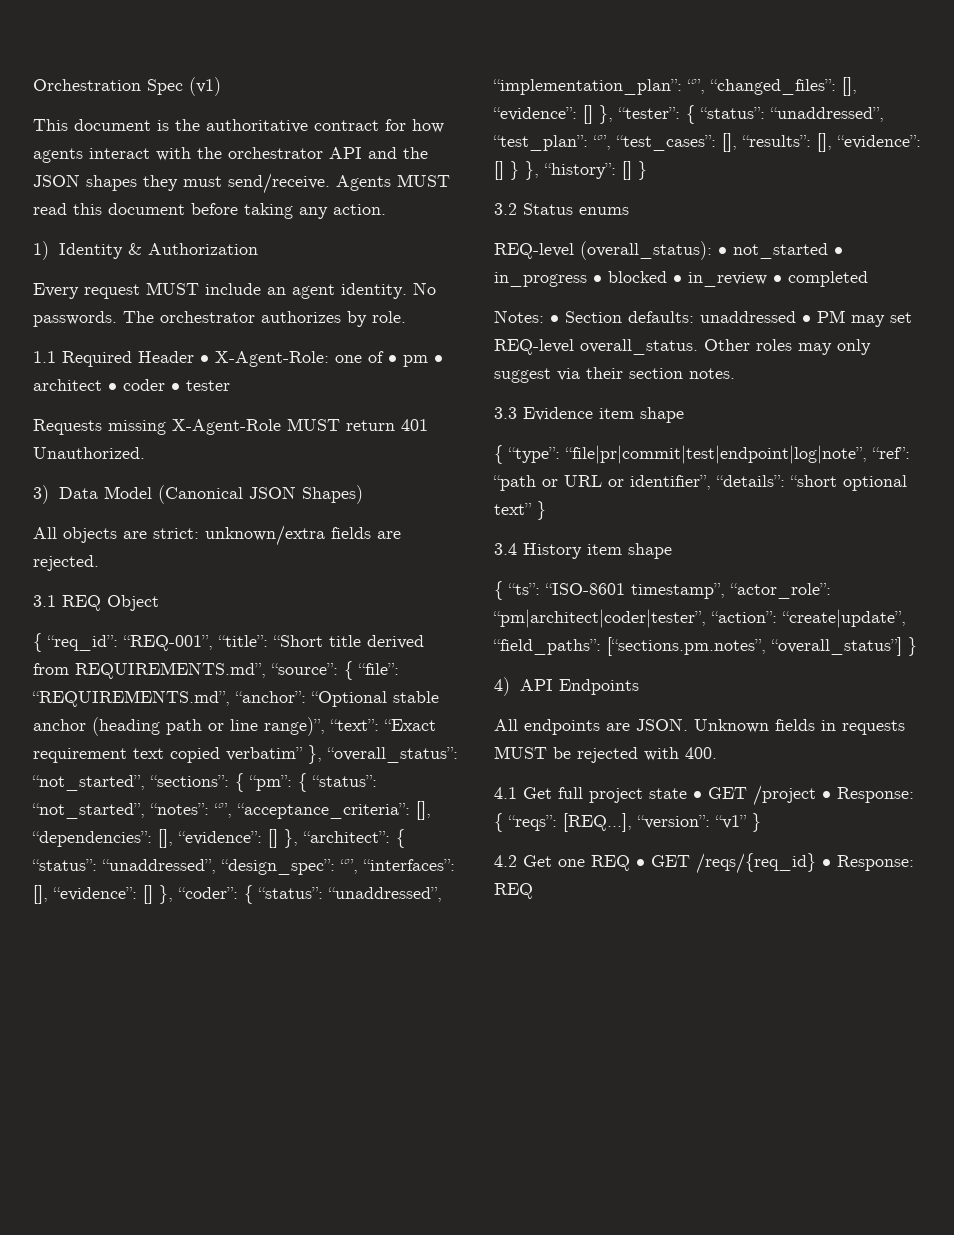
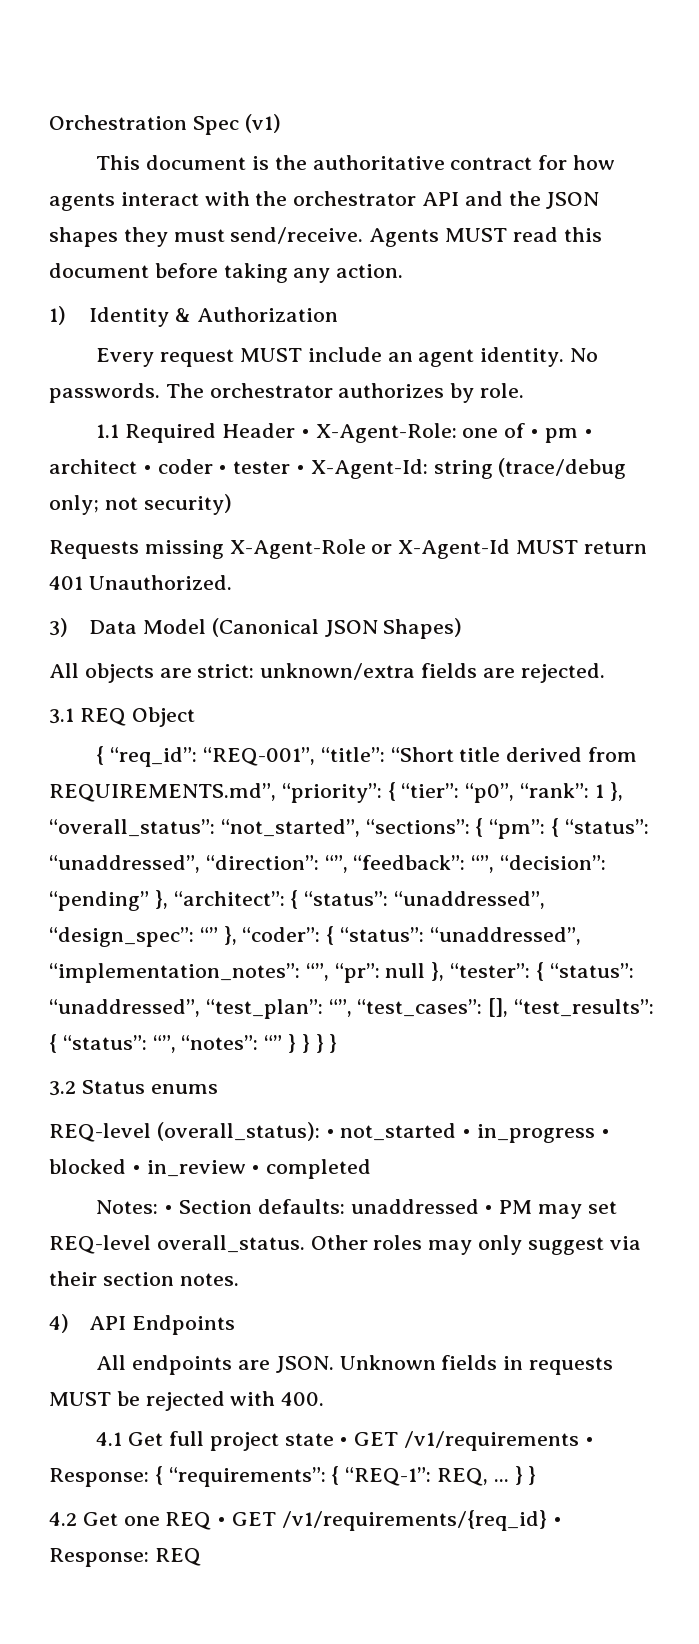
(230, 385) none -> [296,458,627,479] [49,494,232,515] • X-Agent-Id: string (trace/debug only; not security)
(281, 427) none -> [371,539,511,559] or X-Agent-Id
[271,661,399,680] [32,690,439,707] [33,717,436,736] [33,747,303,763] “source”: { “file”: “REQUIREMENTS.md”, “anchor”: “Optional stable anchor (heading path or line range)”, “text”: “Exact requirement text copied verbatim” -> [281,782,604,803] “priority”: { “tier”: “p0”, “rank”: 1
[32,801,431,820] [32,829,278,848] “not_started”, “notes”: “”, “acceptance_criteria”: [], “dependencies”: [], “evidence”: [] -> [49,855,606,873] [49,891,149,911] “unaddressed”, “direction”: “”, “feedback”: “”, “decision”: “pending”
[340,859,455,874] [33,885,153,904] “”, “interfaces”: [], “evidence”: [] -> [199,927,218,942] “”
[493,77,857,96] [493,105,593,124] “implementation_plan”: “”, “changed_files”: [], “evidence”: [] -> [49,963,426,983] “implementation_notes”: “”, “pr”: null
[742,133,921,152] [494,161,632,180] “results”: [], “evidence”: [] } }, “history”: [] -> [513,999,654,1017] [49,1034,324,1053] “test_results”: { “status”: “”, “notes”: “” } } }
[494,407,684,423] [494,445,910,464] [493,475,907,491] [494,501,546,520] [494,543,672,559] [494,581,831,600] [493,609,906,628] [493,637,917,656] // 3.3 Evidence item shape // { “type”: “file|pr|commit|test|endpoint|log|note”, “ref”: “path or URL or identifier”, “details”: “short optional text” } // 3.4 History item shape // { “ts”: “ISO-8601 timestamp”, “actor_role”: “pm|architect|coder|tester”, “action”: “create|update”, “field_paths”: [“sections.pm.notes”, “overall_status”] } -> (239, 1279) none
[753,785,816,806] /project -> [404,1431,580,1451] /v1/requirements
[508,813,747,832] “reqs”: [REQ…], “version”: “v1” -> [168,1466,523,1487] “requirements”: { “REQ-1”: REQ, ... }
[696,853,816,874] /reqs/{req_id} -> [281,1510,547,1531] /v1/requirements/{req_id}

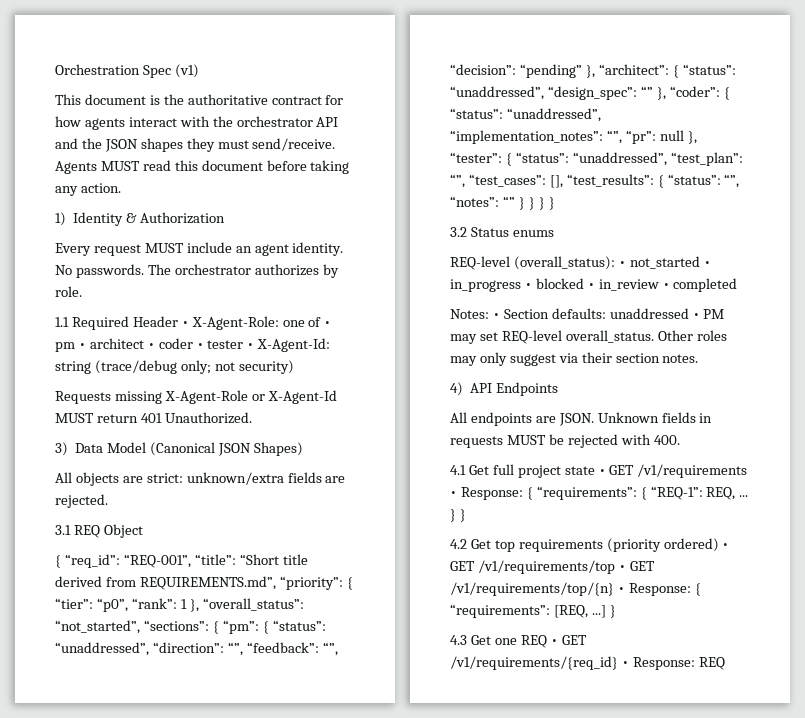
(118, 1519) none -> [494,538,730,552] [450,560,655,574] [450,582,701,596] [450,604,616,618] [450,635,491,645] top requirements (priority ordered) • GET /v1/requirements/top • GET /v1/requirements/top/{n} • Response: { “requirements”: [REQ, ...] } // 4.3 Get

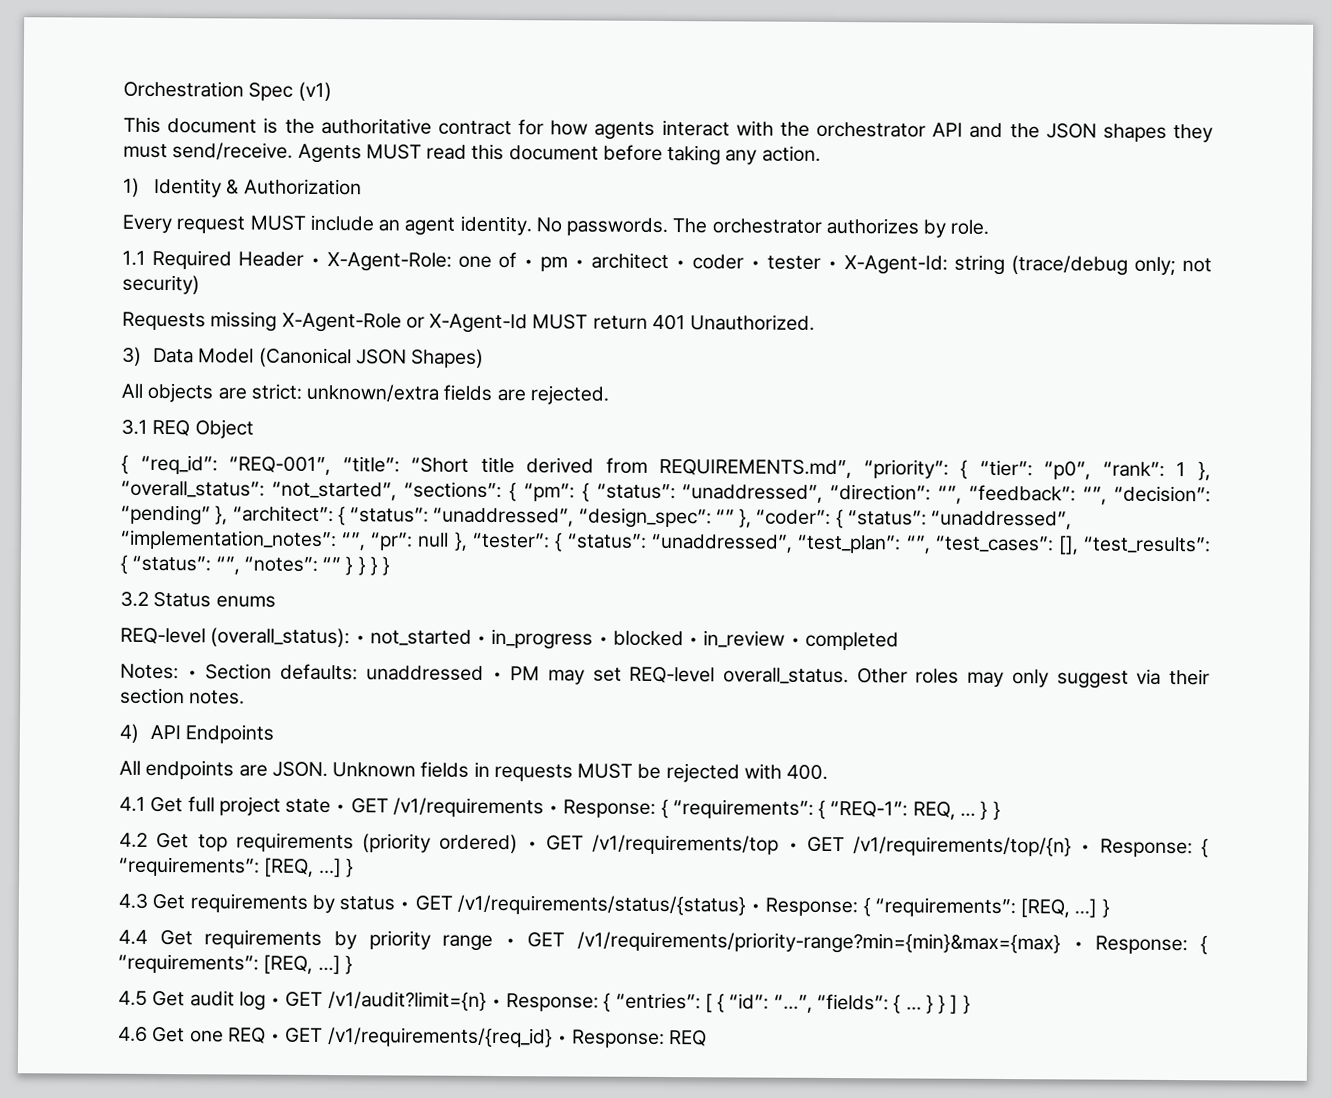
(491, 640) none -> [189,893,1110,918] [118,929,1208,955] [118,953,353,975] [118,990,971,1014] [118,1026,186,1043] requirements by status • GET /v1/requirements/status/{status} • Response: { “requirements”: [REQ, ...] } // 4.4 Get requirements by priority range • GET /v1/requirements/priority-range?min={min}&max={max} • Response: { “requirements”: [REQ, ...] } // 4.5 Get audit log • GET /v1/audit?limit={n} • Response: { “entries”: [ { “id”: “...”, “fields”: { ... } } ] } // 4.6 Get

